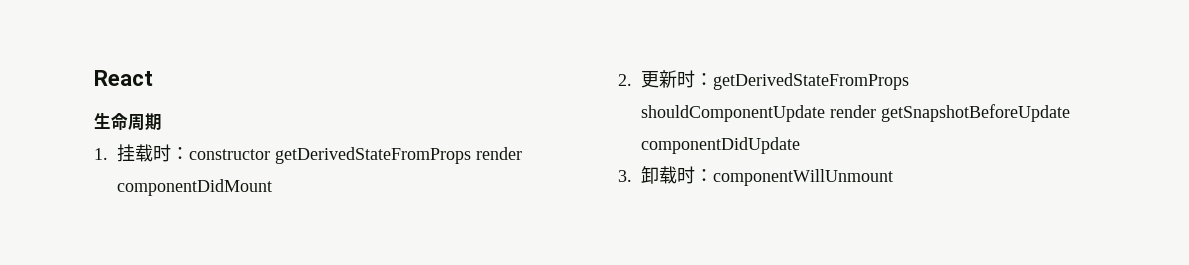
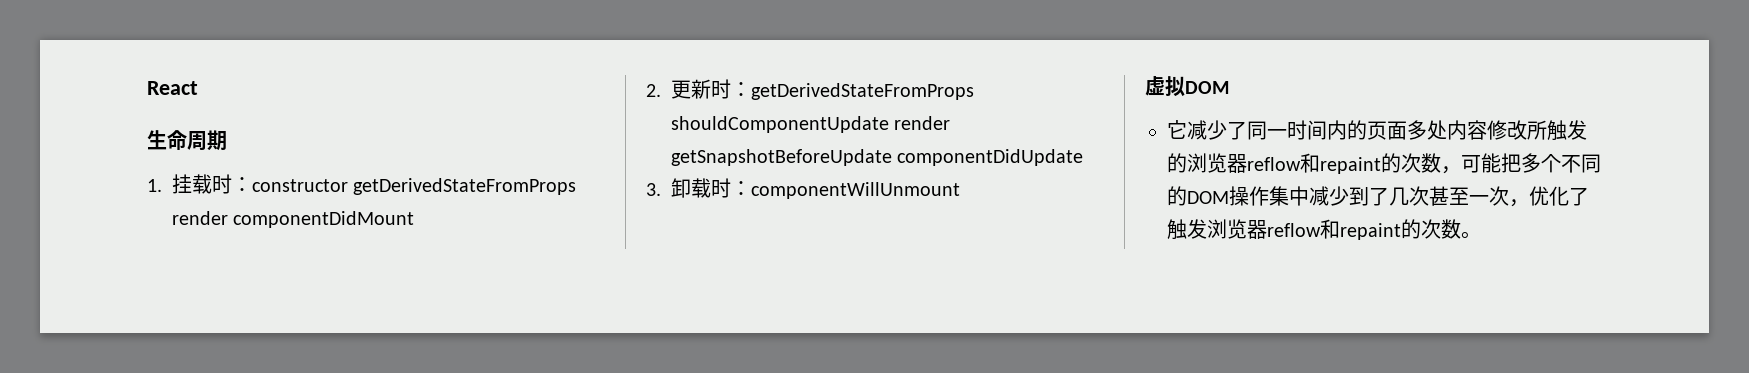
(893, 177) none -> [1145,76,1229,97] [1167,120,1587,141] [1167,153,1601,174] [1167,186,1589,207] [1167,219,1481,240] // 虚拟DOM // 它减少了同一时间内的页面多处内容修改所触发的浏览器reflow和repaint的次数，可能把多个不同的DOM操作集中减少到了几次甚至一次，优化了触发浏览器reflow和repaint的次数。

